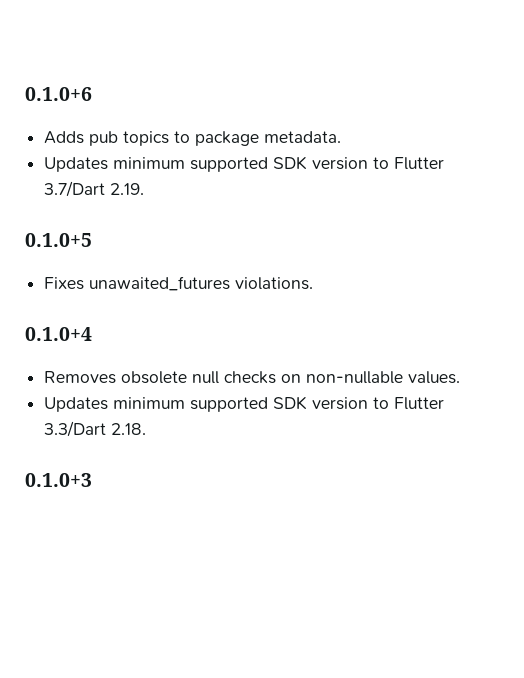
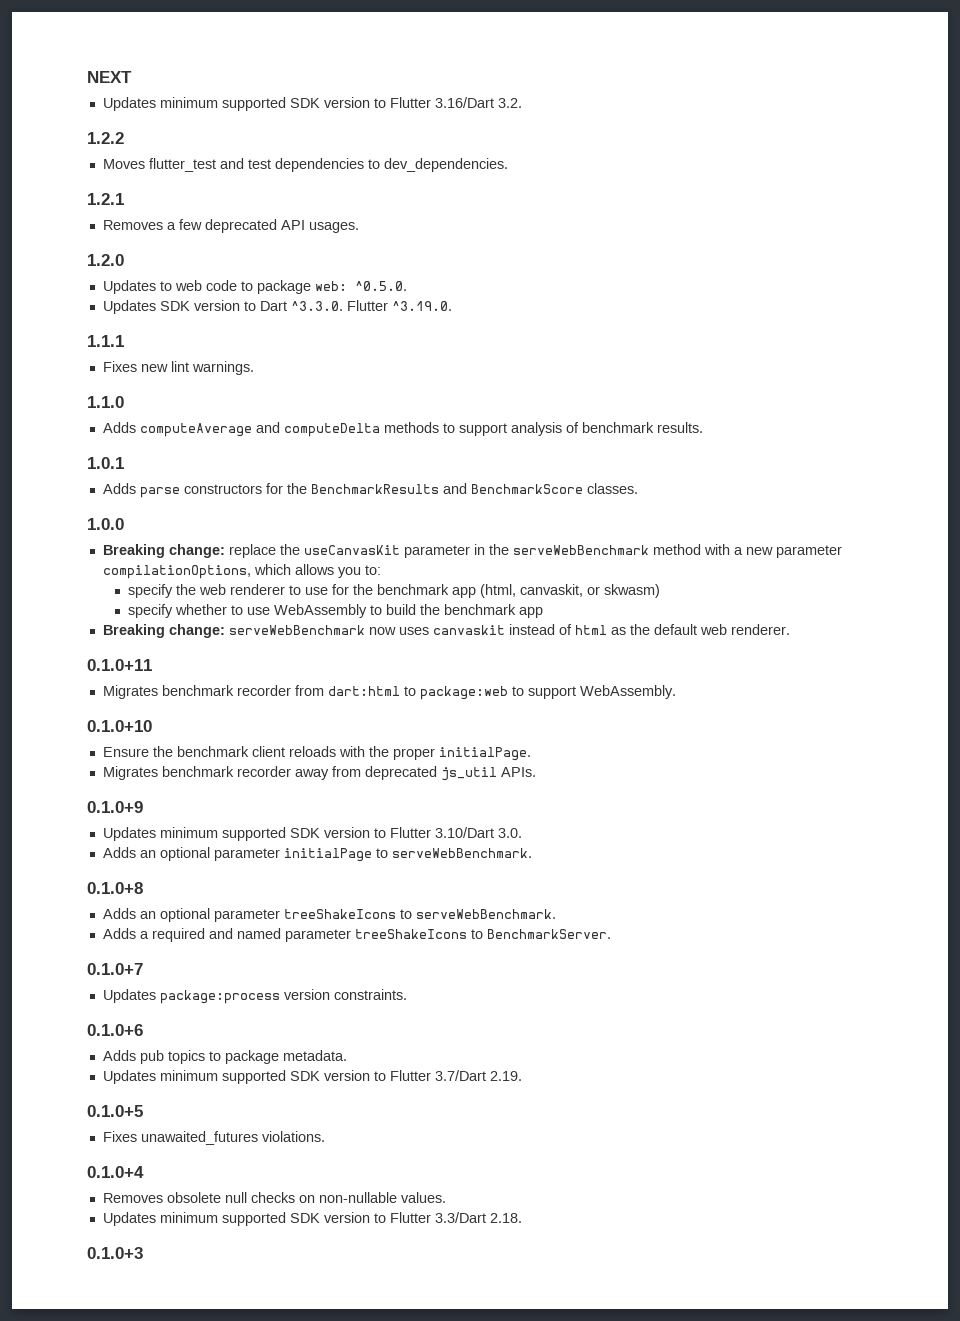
(25, 94) none -> [87,71,132,83] [102,97,522,111] [87,132,124,144] [102,158,508,172] [87,193,124,205] [102,219,359,233] [87,254,124,266] [102,280,407,294] [102,300,452,314] [87,335,124,347] [102,361,254,375] [87,396,124,408] [102,422,703,437] [87,457,124,469] [102,483,638,498] [87,518,124,530] [102,544,842,558] [102,564,381,579] [128,584,661,598] [128,604,544,618] [102,624,790,638] [87,659,152,671] [102,685,676,700] [87,720,152,732] [102,746,531,761] [102,766,536,781] [87,801,143,813] [102,827,522,841] [102,847,532,862] [87,882,143,894] [102,908,556,922] [102,928,611,942] [87,963,143,975] [102,989,407,1004] NEXT // Updates minimum supported SDK version to Flutter 3.16/Dart 3.2. // 1.2.2 // Moves flutter_test and test dependencies to dev_dependencies. // 1.2.1 // Removes a few deprecated API usages. // 1.2.0 // Updates to web code to package web: ^0.5.0. // Updates SDK version to Dart ^3.3.0. Flutter ^3.19.0. // 1.1.1 // Fixes new lint warnings. // 1.1.0 // Adds computeAverage and computeDelta methods to support analysis of benchmark results. // 1.0.1 // Adds parse constructors for the BenchmarkResults and BenchmarkScore classes. // 1.0.0 // Breaking change: replace the useCanvasKit parameter in the serveWebBenchmark method with a new parameter compilationOptions, which allows you to: // specify the web renderer to use for the benchmark app (html, canvaskit, or skwasm) // specify whether to use WebAssembly to build the benchmark app // Breaking change: serveWebBenchmark now uses canvaskit instead of html as the default web renderer. // 0.1.0+11 // Migrates benchmark recorder from dart:html to package:web to support WebAssembly. // 0.1.0+10 // Ensure the benchmark client reloads with the proper initialPage. // Migrates benchmark recorder away from deprecated js_util APIs. // 0.1.0+9 // Updates minimum supported SDK version to Flutter 3.10/Dart 3.0. // Adds an optional parameter initialPage to serveWebBenchmark. // 0.1.0+8 // Adds an optional parameter treeShakeIcons to serveWebBenchmark. // Adds a required and named parameter treeShakeIcons to BenchmarkServer. // 0.1.0+7 // Updates package:process version constraints. //

